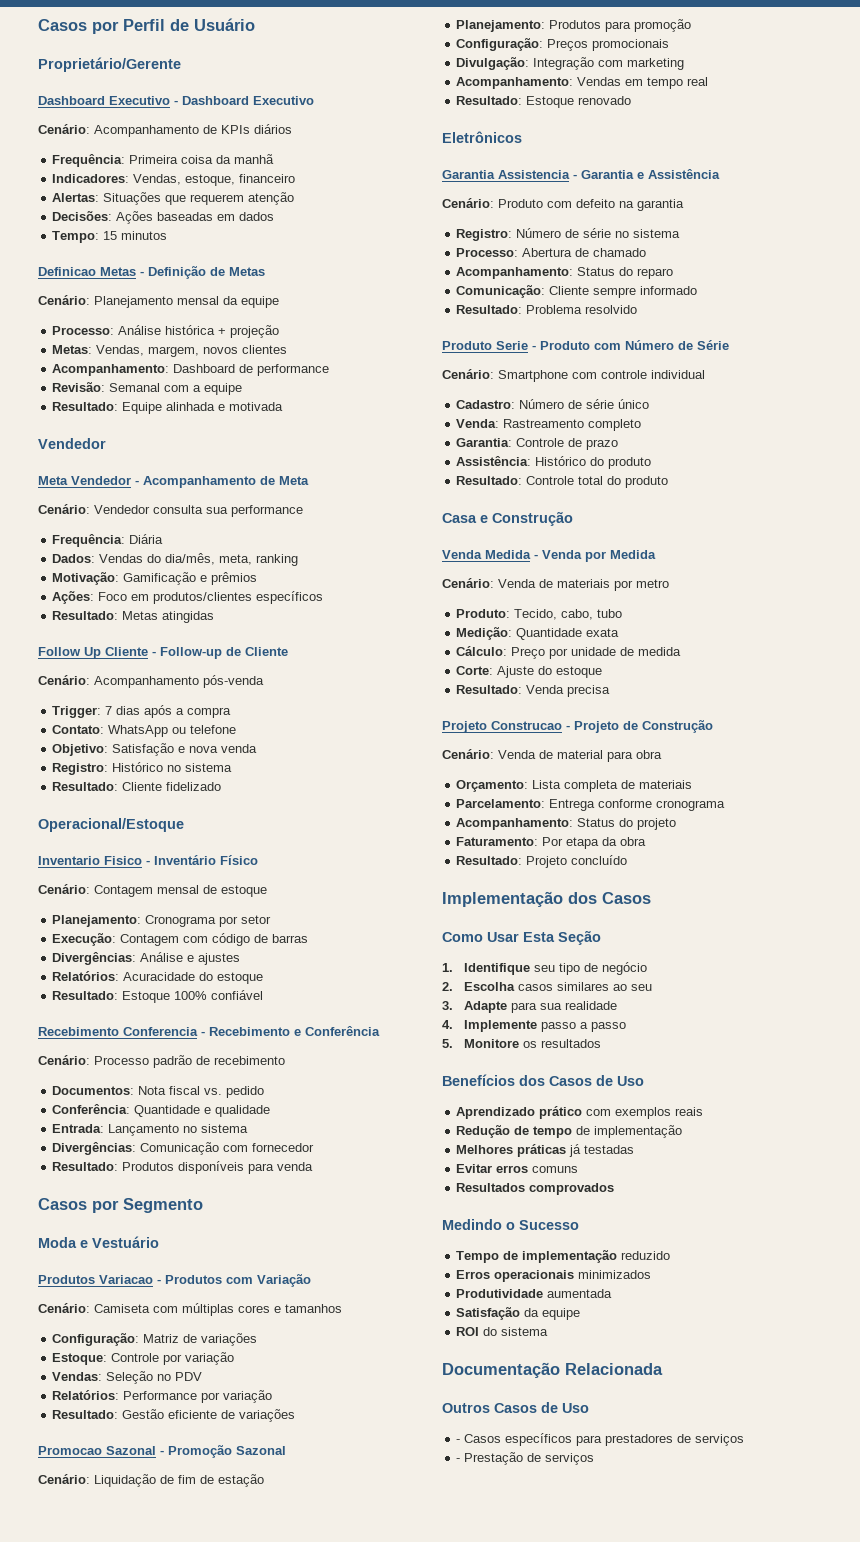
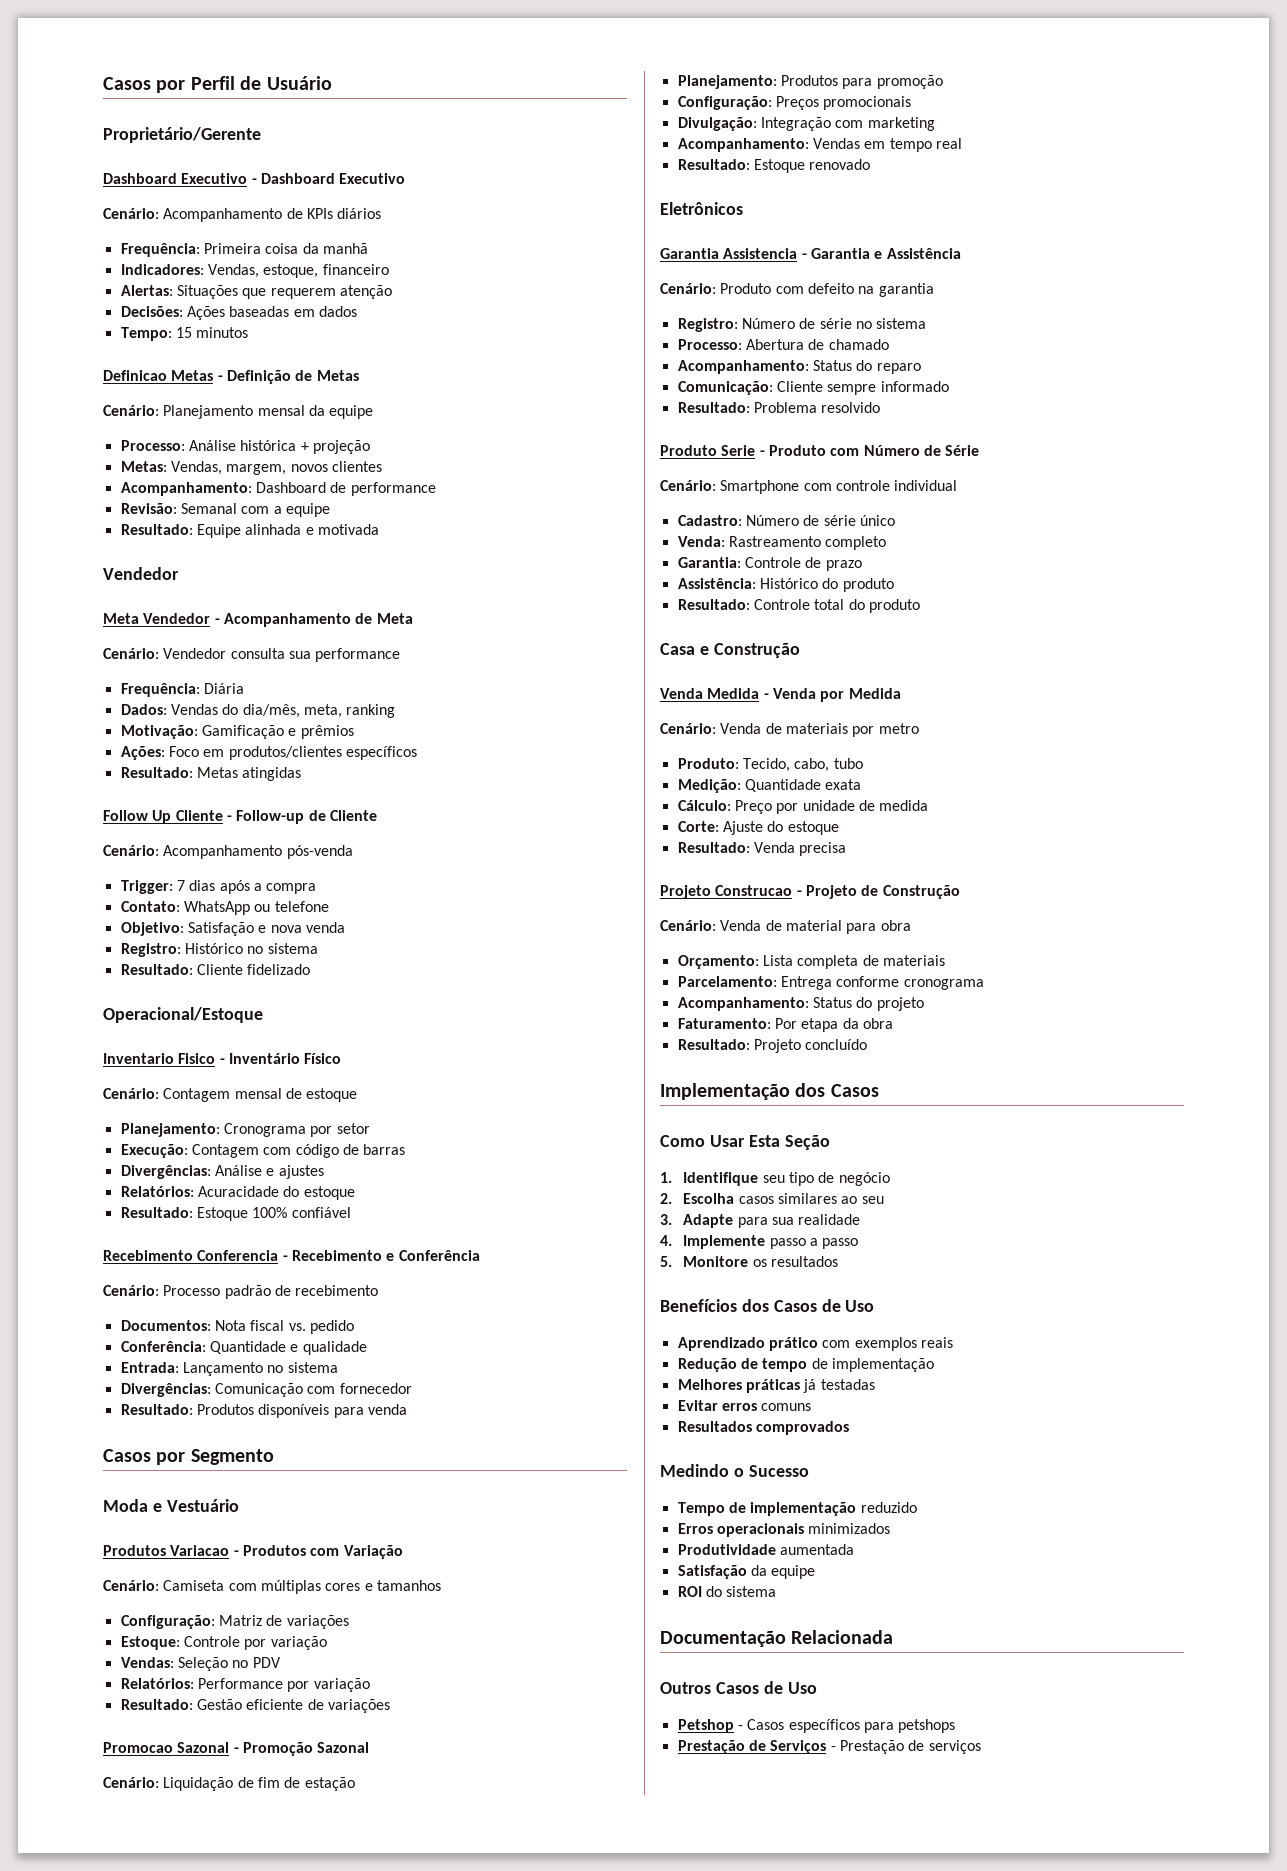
(589, 1408) none -> [677,1719,734,1733] Petshop
[605,1434,745,1446] prestadores de serviços // -> [898,1719,956,1733] [677,1740,827,1754] petshops // Prestação de Serviços

